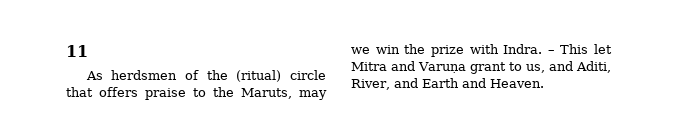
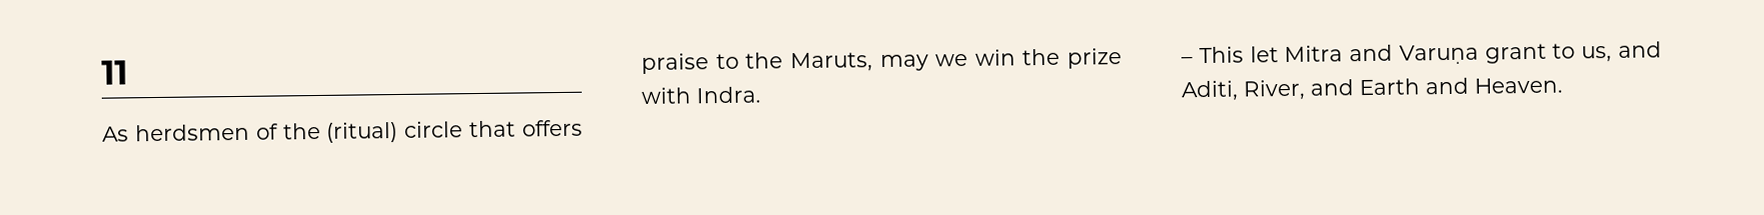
(543, 49) none -> (761, 95) //

